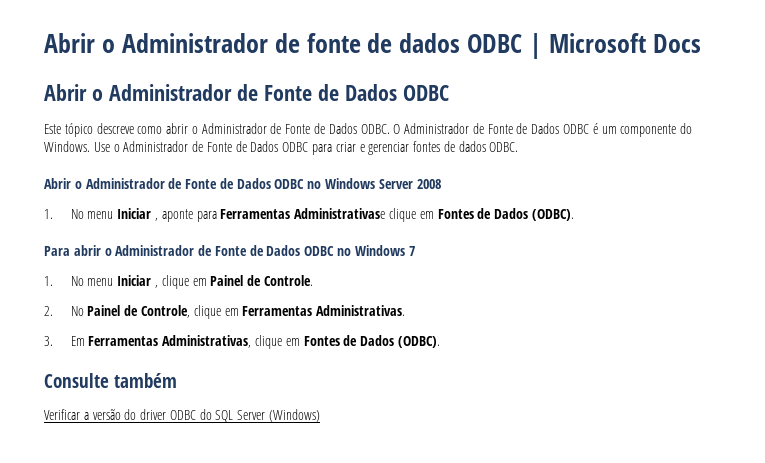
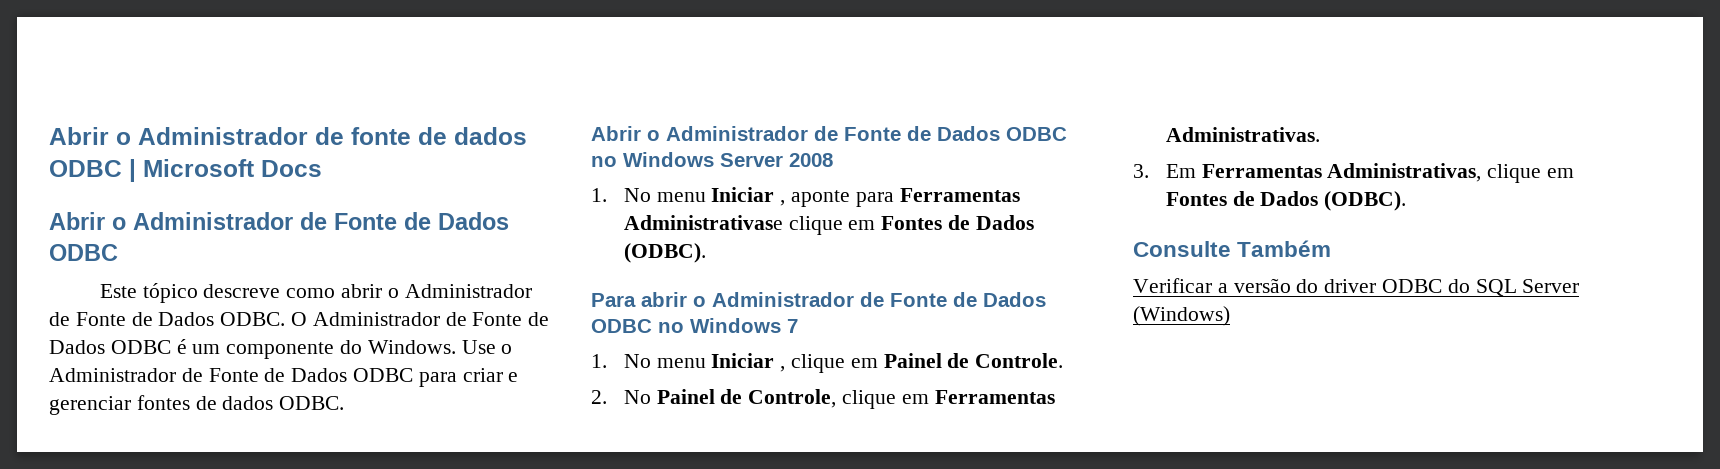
[114,373,178,388] também -> [1237,240,1332,257] Também

